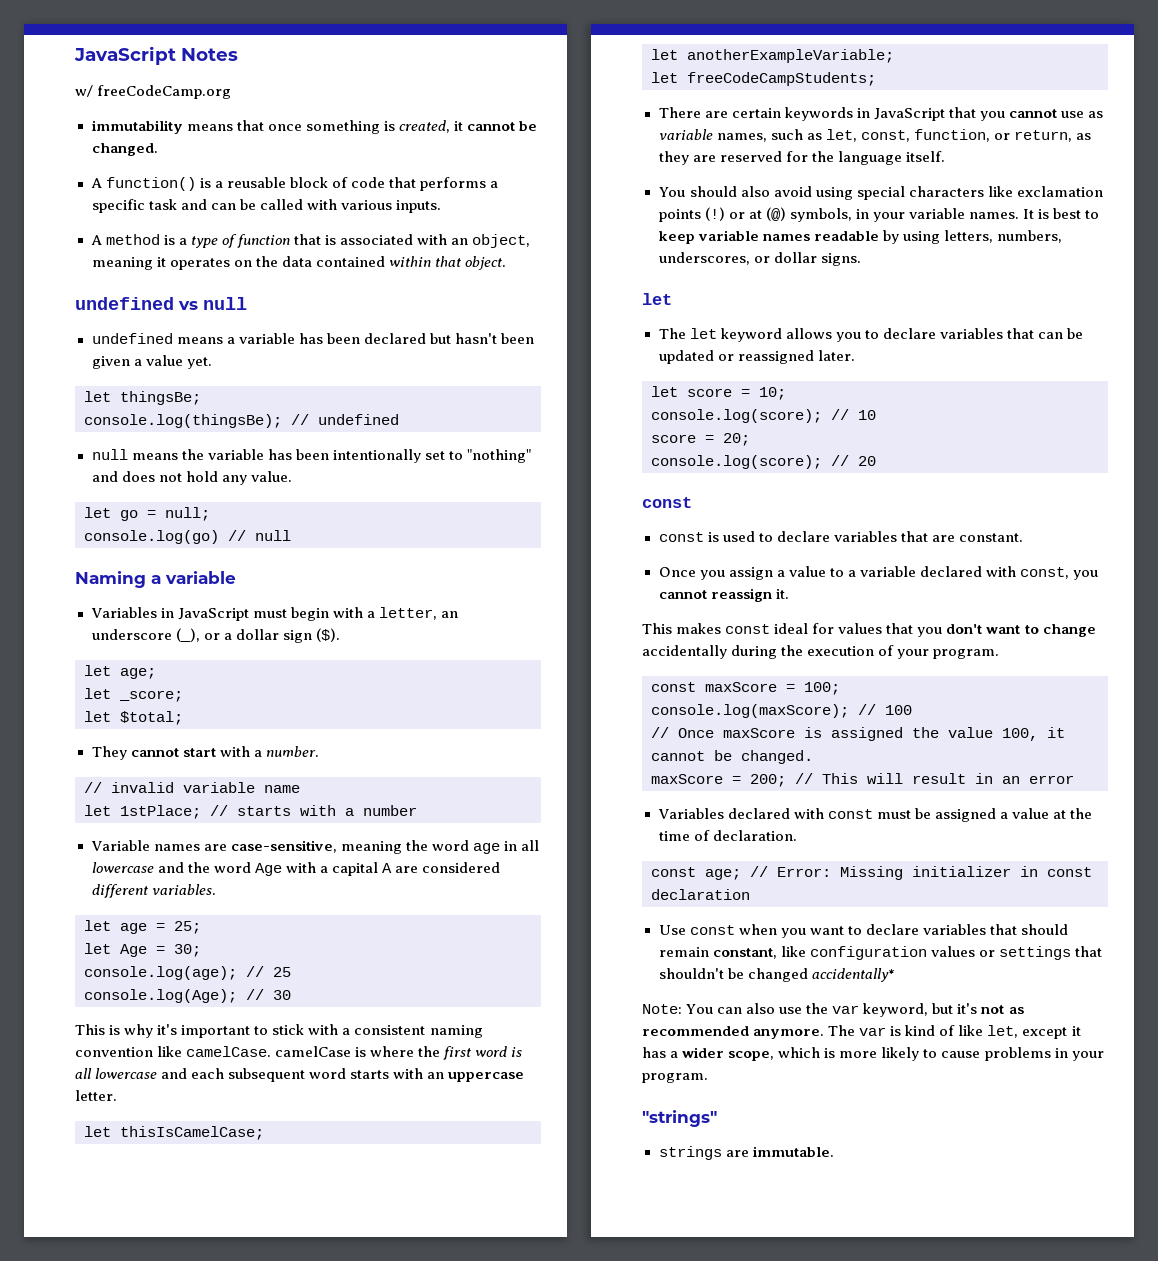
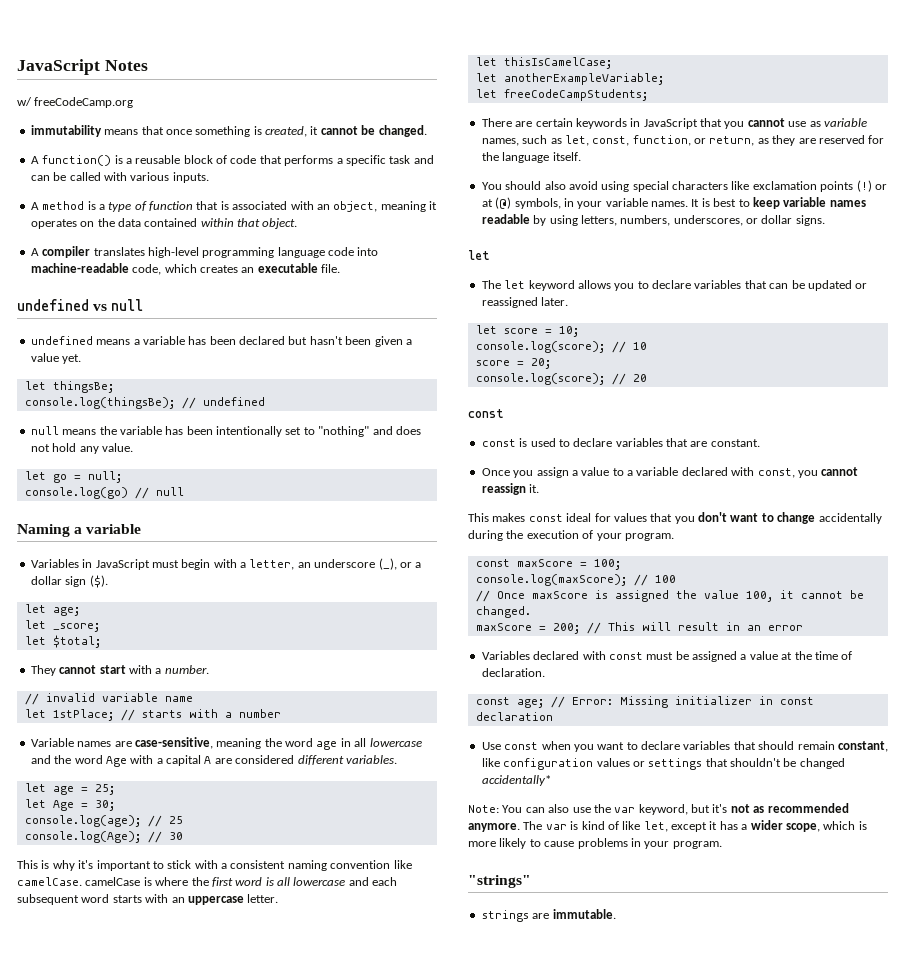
(506, 263) none -> [30,246,379,258] [30,263,340,275] // A compiler translates high-level programming language code into machine-readable code, which creates an executable file.

